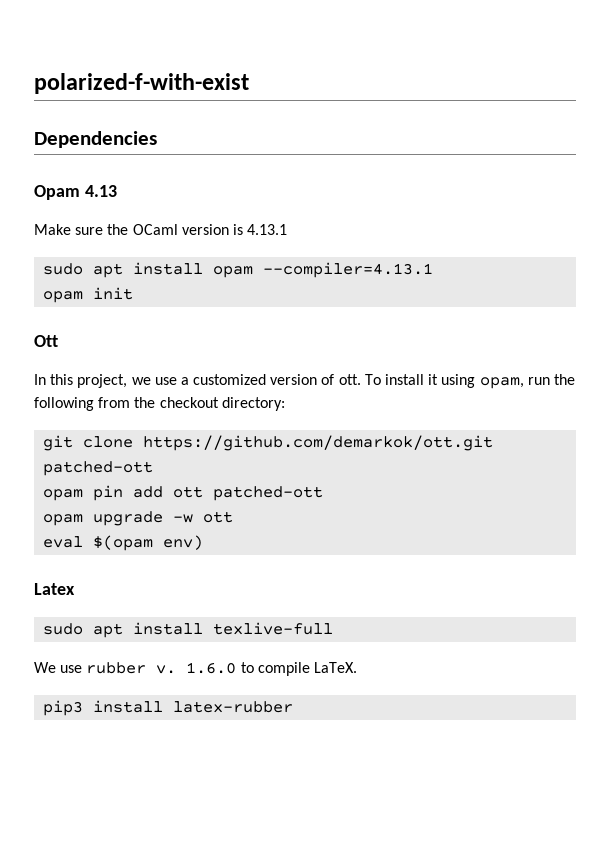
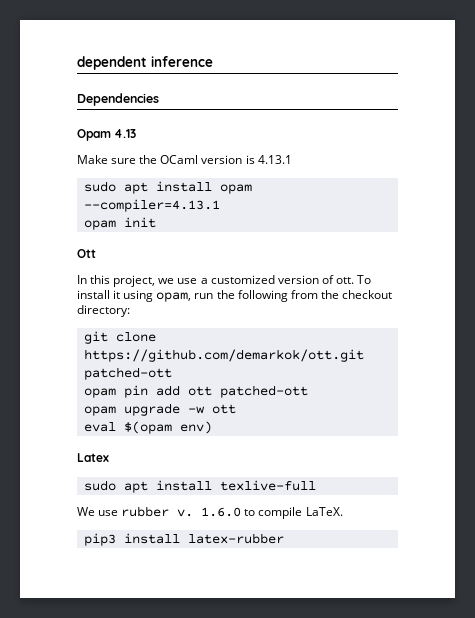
[34,73,249,94] polarized-f-with-exist -> [77,56,213,70] dependent inference

